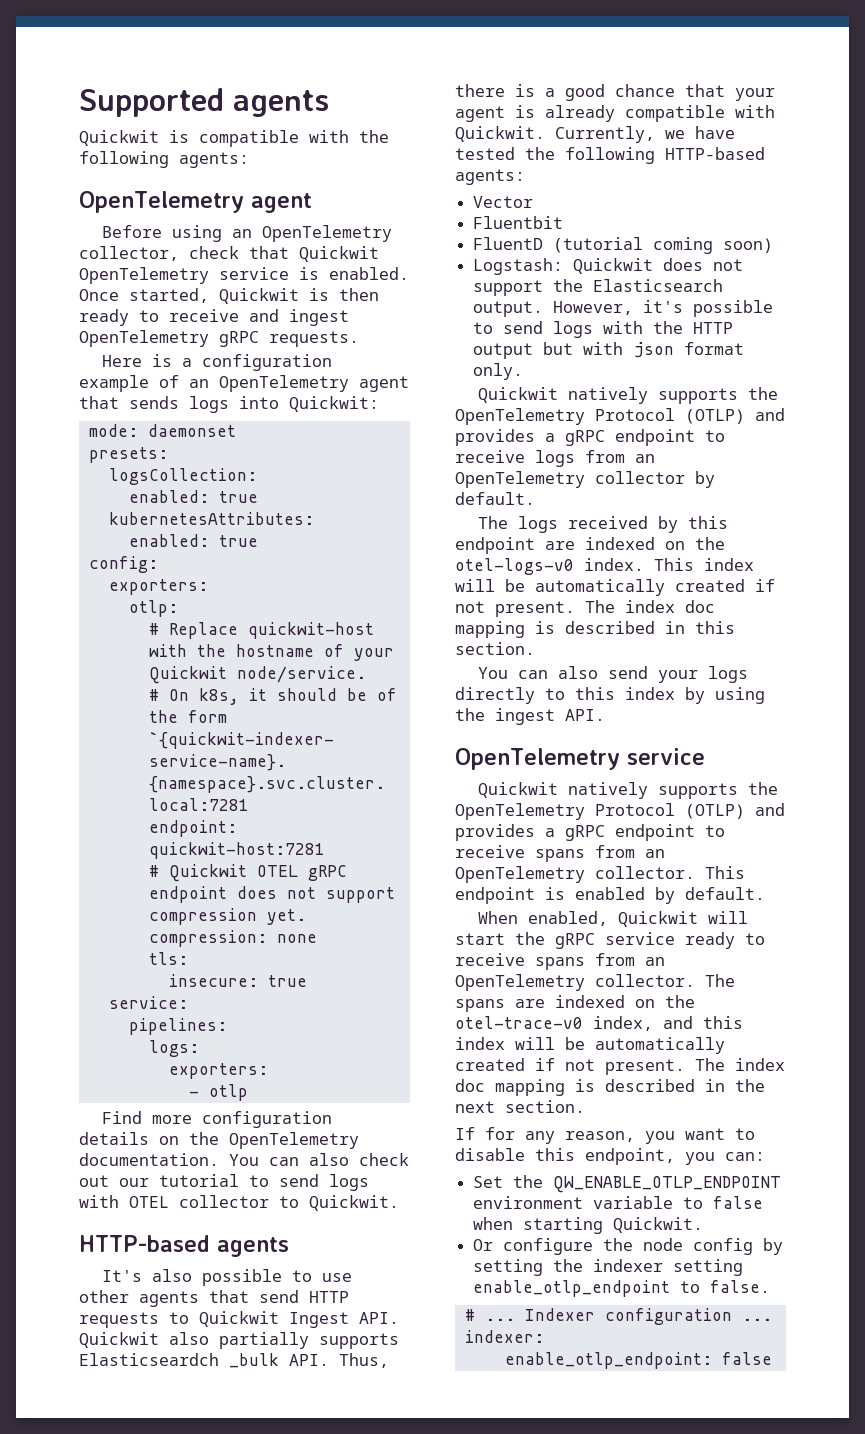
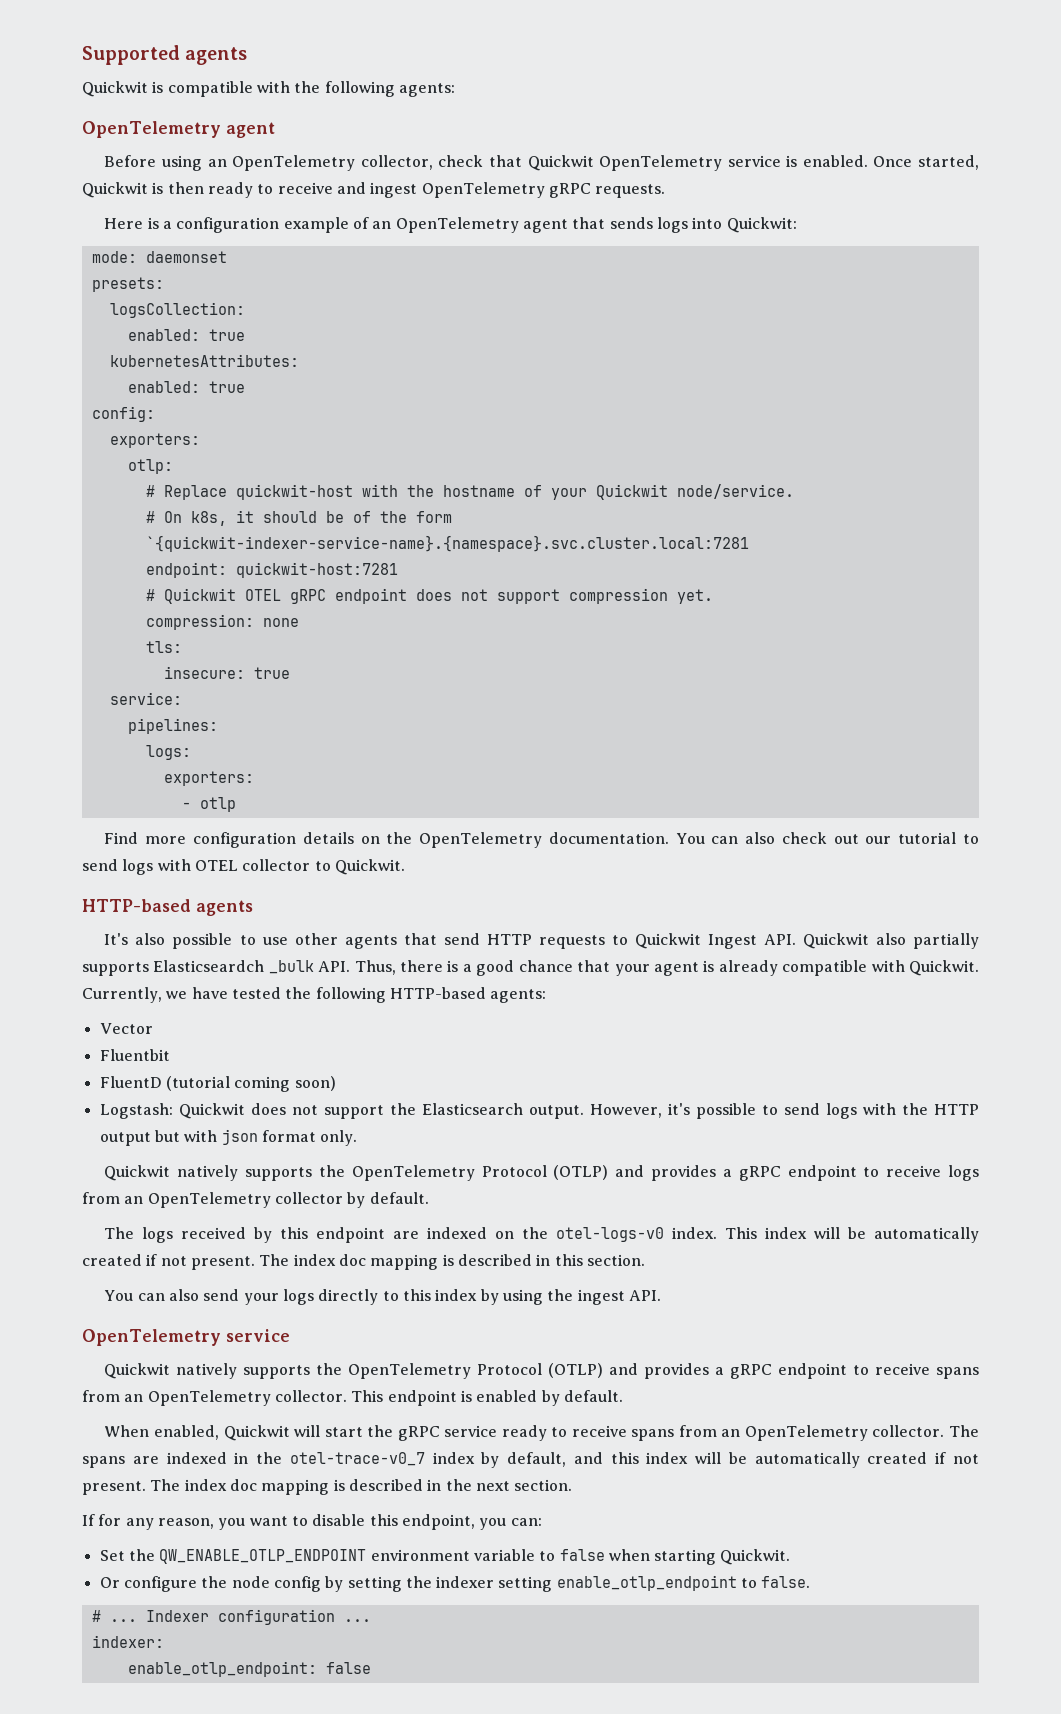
[635,995,695,1008] [455,1016,653,1031] on the otel-trace-v0 index, -> [234,1452,567,1468] in the otel-trace-v0_7 index by default,

